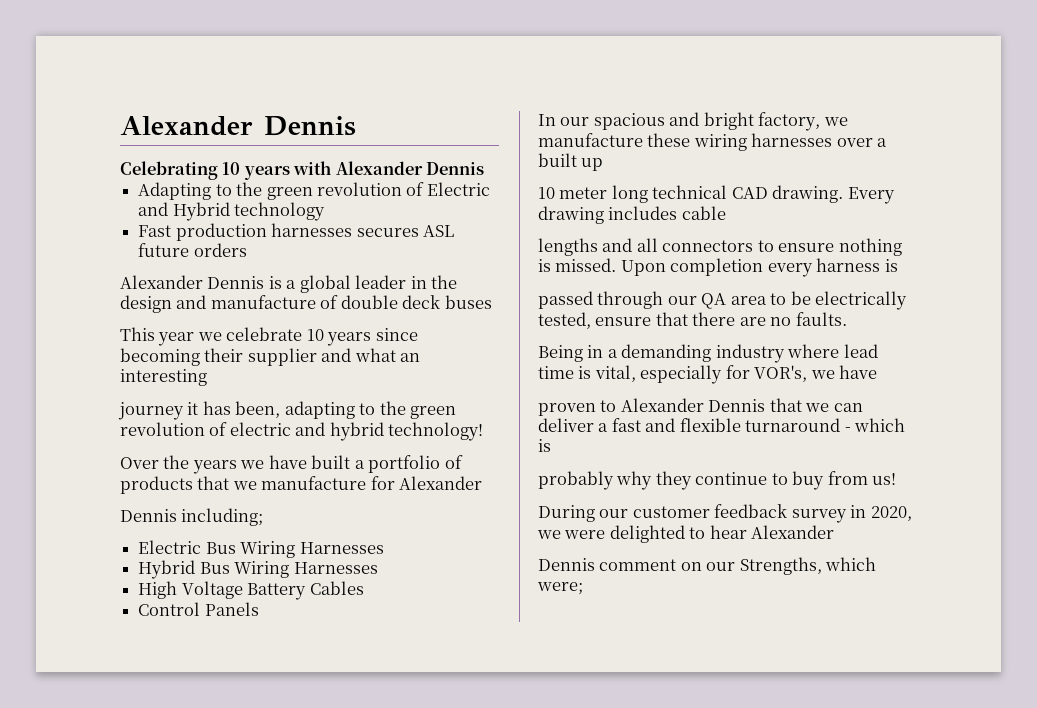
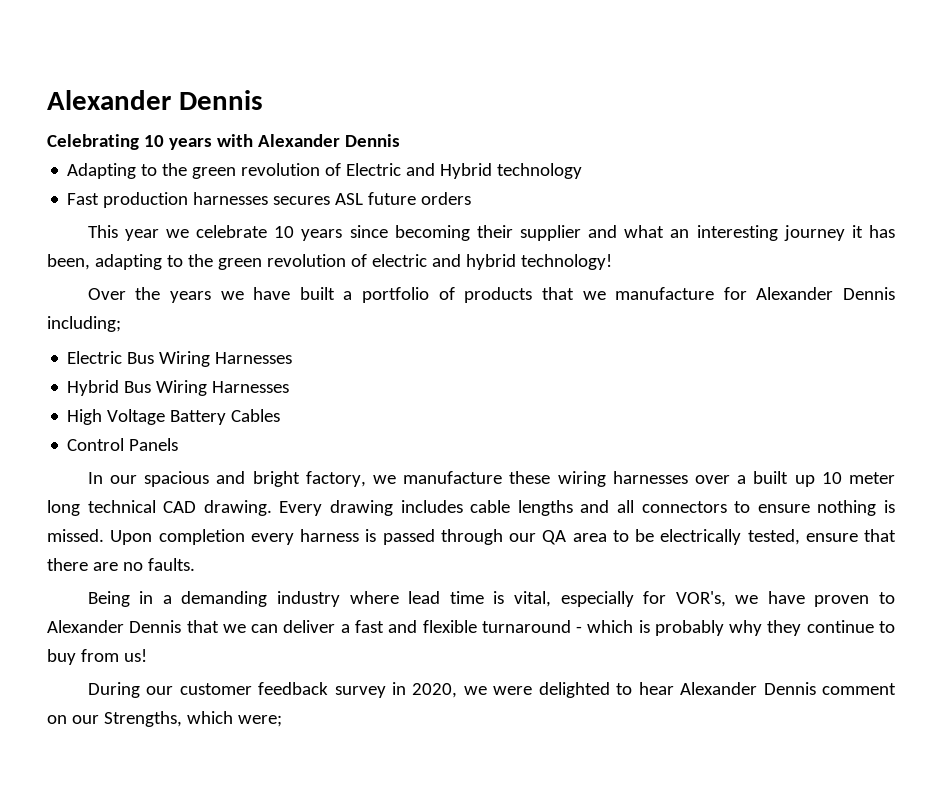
[120,275,458,293] [120,295,492,313] // Alexander Dennis is a global leader in the design and manufacture of double deck buses -> (472, 198) none
(207, 377) // -> (778, 233) none
(483, 483) // -> (834, 293) none
(604, 164) // -> (815, 481) none
(726, 213) // -> (511, 506) none
(898, 265) // -> (377, 535) none
(878, 372) // -> (805, 597) none
(551, 445) // -> (650, 626) none
(835, 532) // -> (758, 688) none

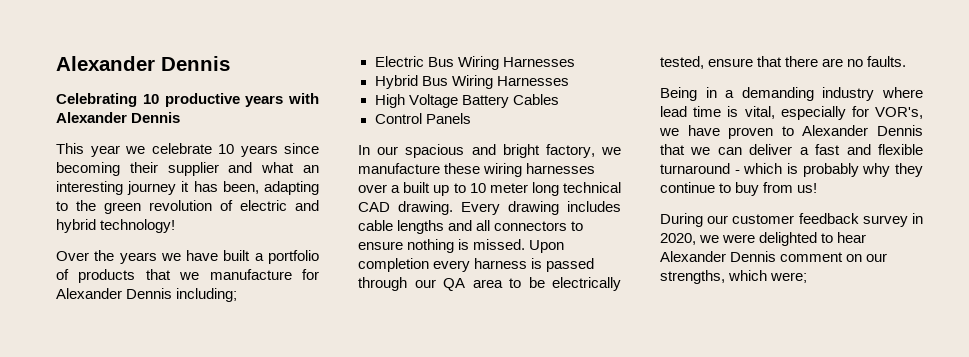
(164, 141) none -> [164,93,240,107] productive
[67,163,583,179] [67,192,472,208] // Adapting to the green revolution of Electric and Hybrid technology // Fast production harnesses secures ASL future orders -> (181, 117) none
(815, 481) none -> [453,183,466,193] to
[103,711,182,727] Strengths, -> [660,270,725,284] strengths,

